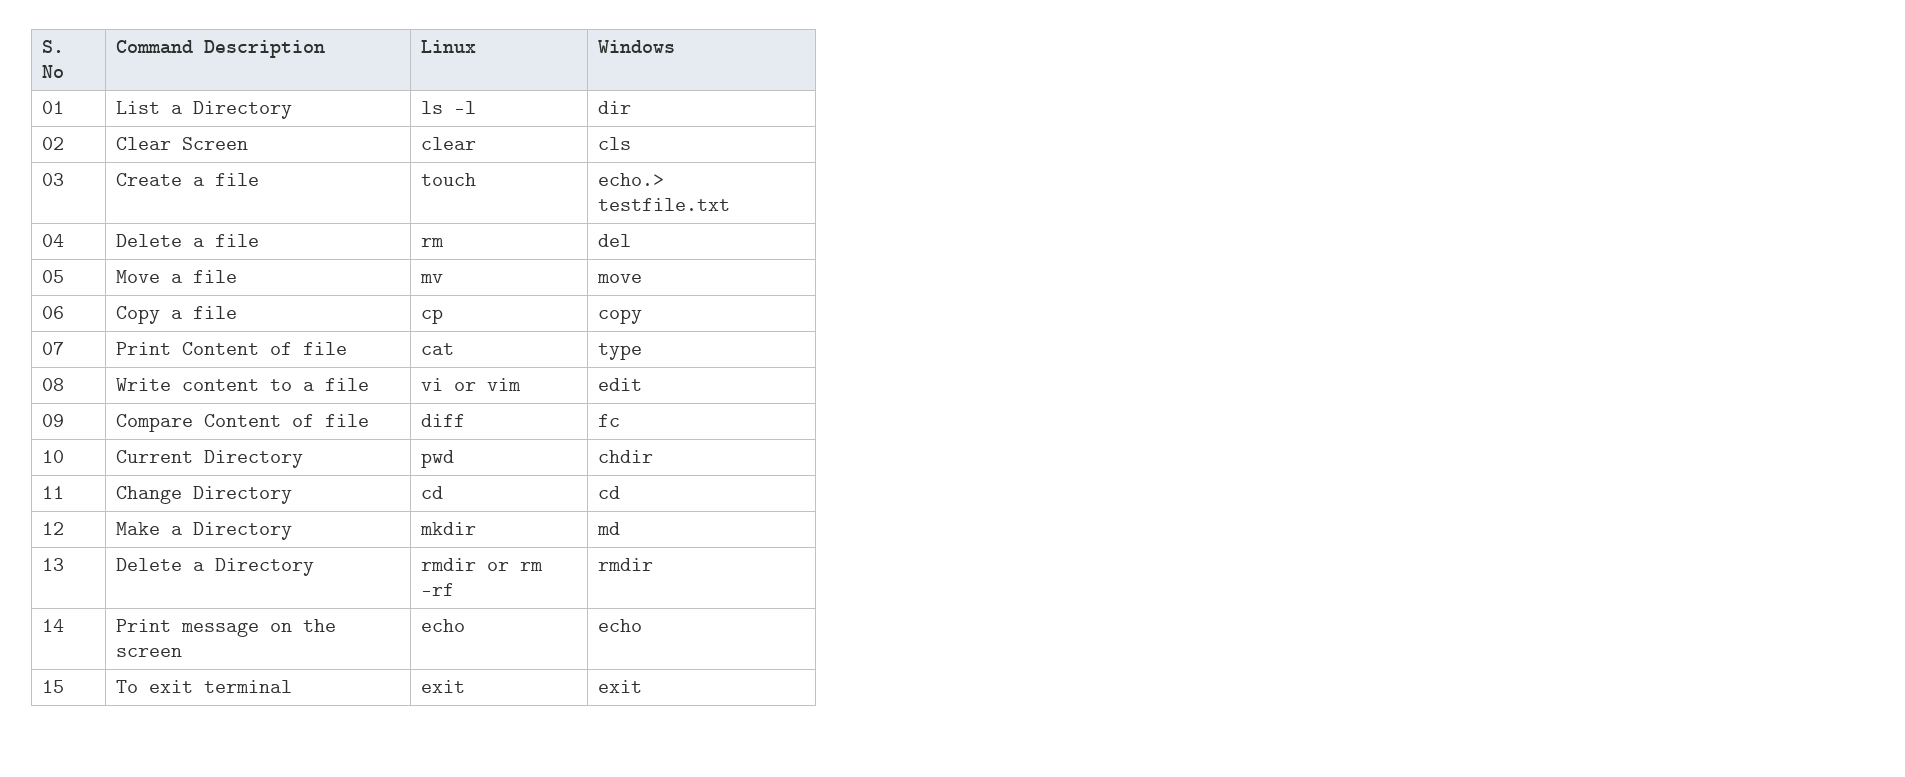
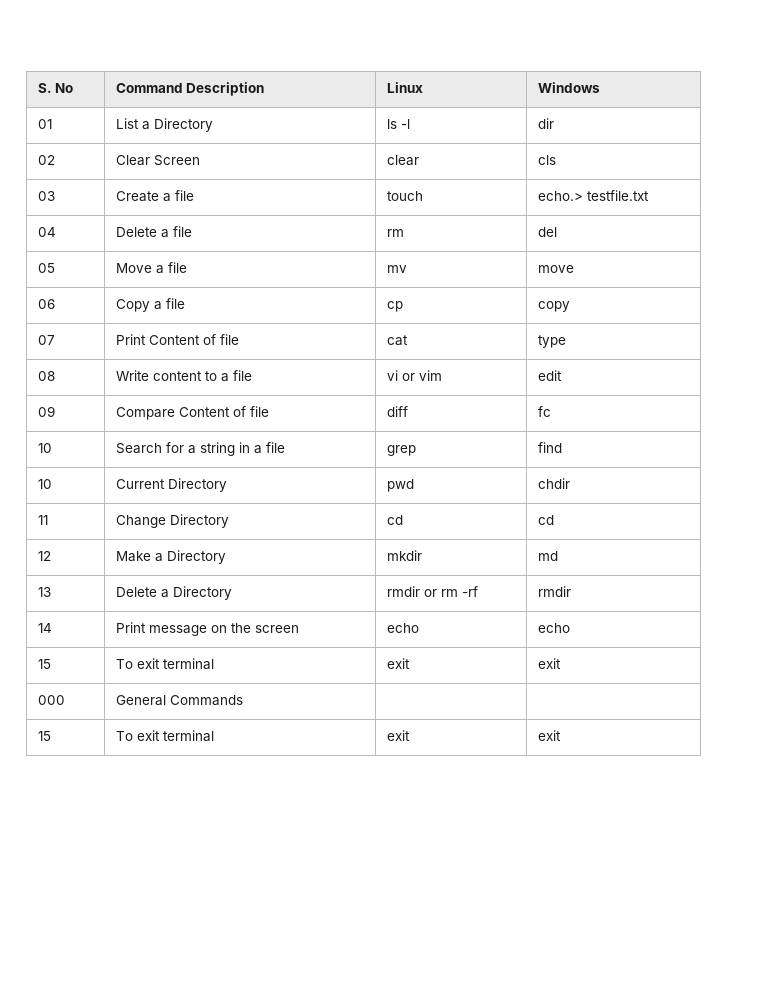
(621, 420) none -> [37,443,52,453] [115,442,285,456] [386,445,416,456] [537,442,562,453] // 10 | Search for a string in a file | grep | find
(643, 686) none -> [37,695,65,705] [115,695,243,706] [37,731,51,741] [115,730,214,742] [386,730,410,741] [537,730,561,741] // 000 | General Commands | | // 15 | To exit terminal | exit | exit

